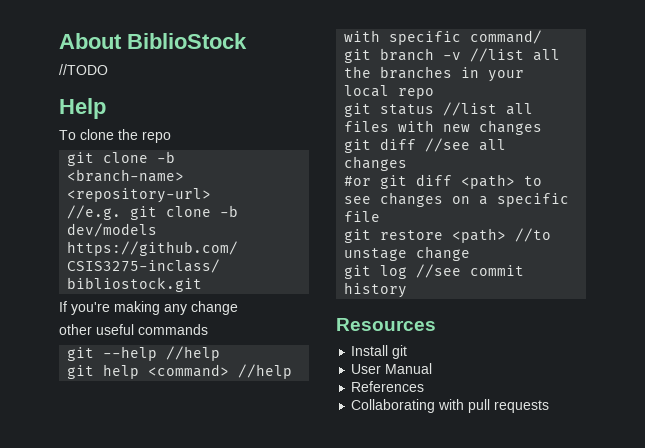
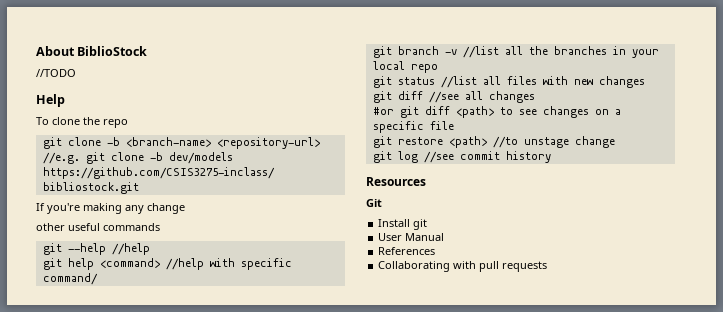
(436, 324) none -> [366,199,382,207] // Git

